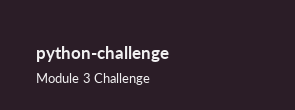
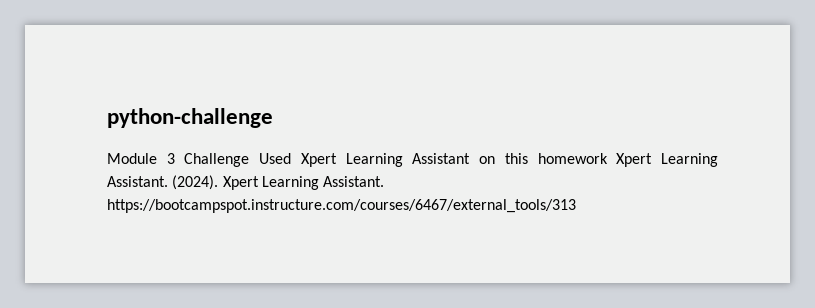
(151, 79) none -> [259,153,719,167] [107,175,385,190] [107,199,576,213] Used Xpert Learning Assistant on this homework Xpert Learning Assistant. (2024). Xpert Learning Assistant. https://bootcampspot.instructure.com/courses/6467/external_tools/313

